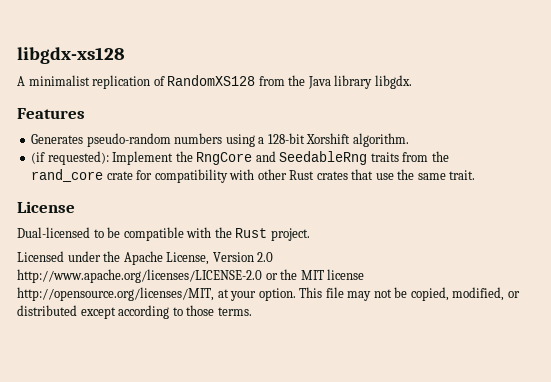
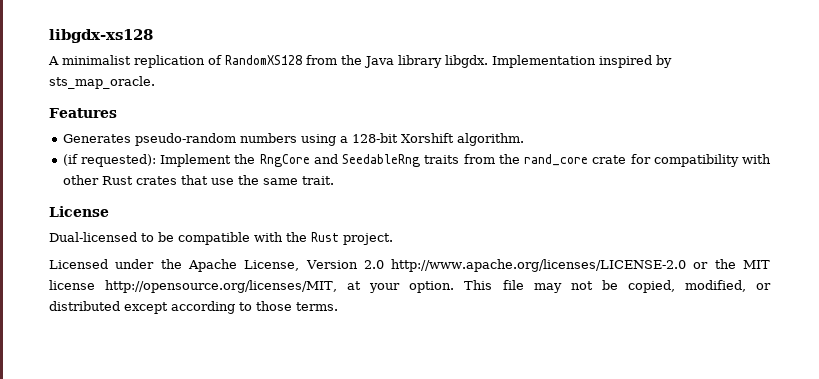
(412, 82) none -> [492,55,672,68] [49,76,155,89] Implementation inspired by sts_map_oracle.

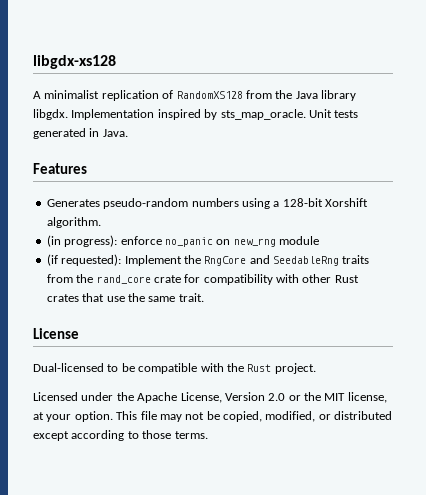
(155, 82) none -> [308,109,359,118] [33,128,128,139] Unit tests generated in Java.
(524, 139) none -> [46,235,319,247] // (in progress): enforce no_panic on new_rng module
[391,259,687,272] http://www.apache.org/licenses/LICENSE-2.0 -> (286, 397) none
[49,280,338,293] license http://opensource.org/licenses/MIT, -> [347,392,387,403] license,

